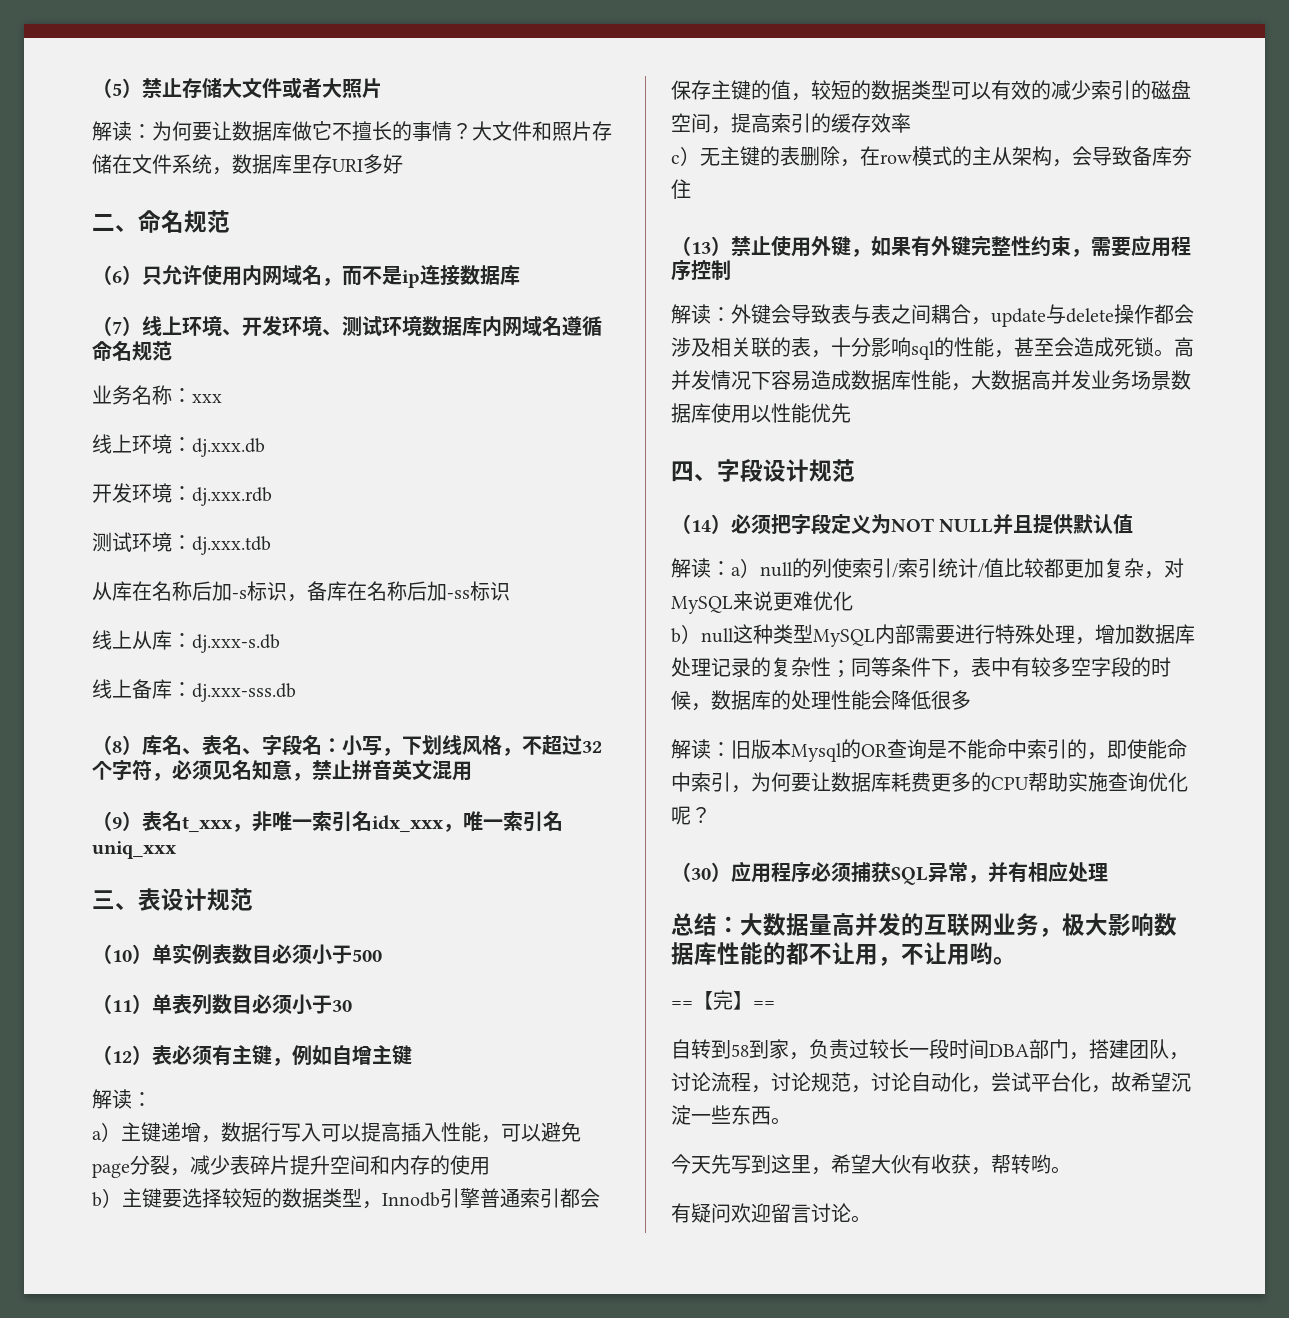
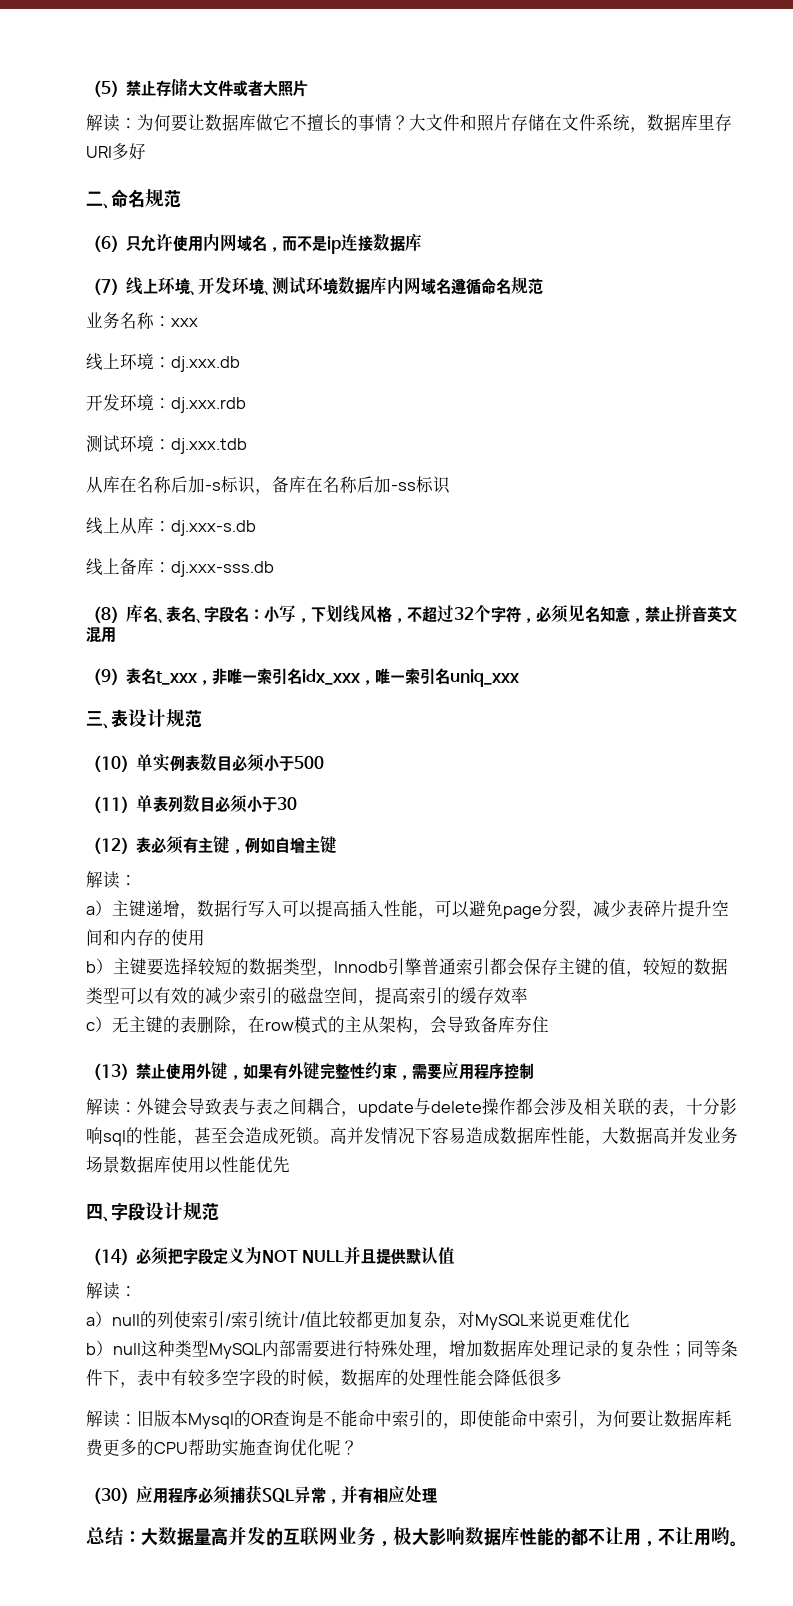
(731, 568) none -> (137, 1291) //
[671,990,775,1010] [671,1039,1189,1060] [671,1072,1191,1093] [671,1105,791,1125] [671,1154,1071,1175] [671,1203,871,1223] // ==【完】== // 自转到58到家，负责过较长一段时间DBA部门，搭建团队，讨论流程，讨论规范，讨论自动化，尝试平台化，故希望沉淀一些东西。 // 今天先写到这里，希望大伙有收获，帮转哟。 // 有疑问欢迎留言讨论。 -> (738, 1544) none

